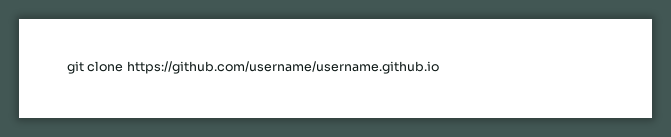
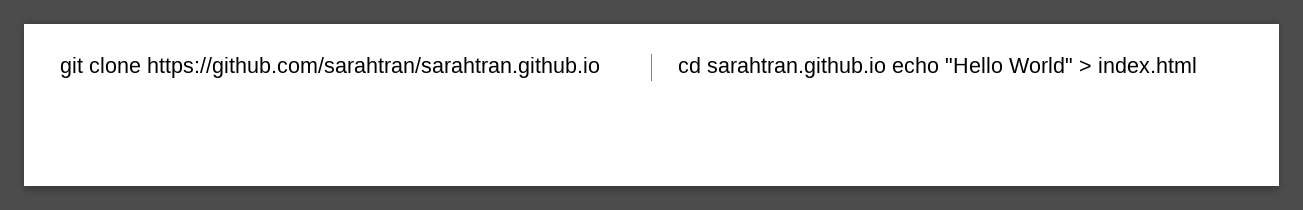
[126,61,439,74] https://github.com/username/username.github.io -> [147,57,1197,78] https://github.com/sarahtran/sarahtran.github.io cd sarahtran.github.io echo "Hello World" > index.html

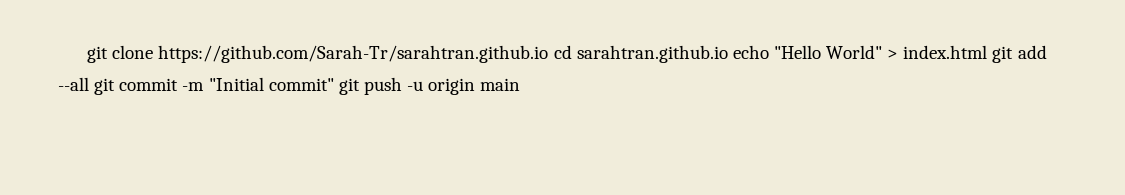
[147,57,600,78] https://github.com/sarahtran/sarahtran.github.io -> [158,45,549,63] https://github.com/Sarah-Tr/sarahtran.github.io
(1197, 65) none -> [992,45,1047,63] [58,77,521,95] git add --all git commit -m "Initial commit" git push -u origin main

